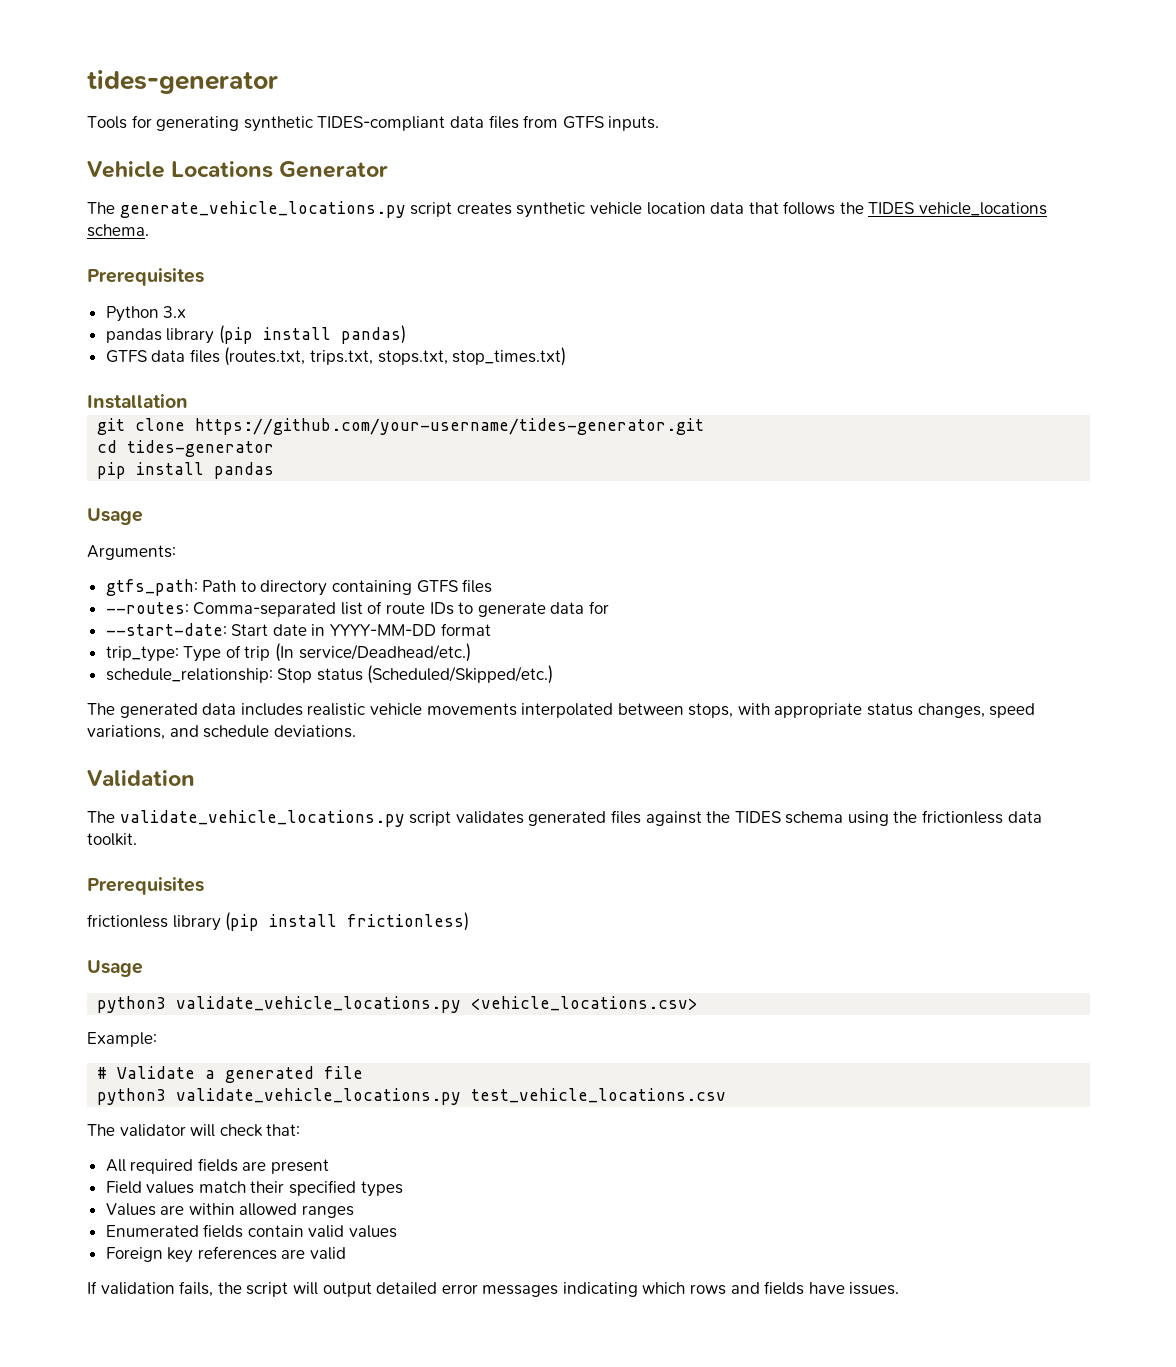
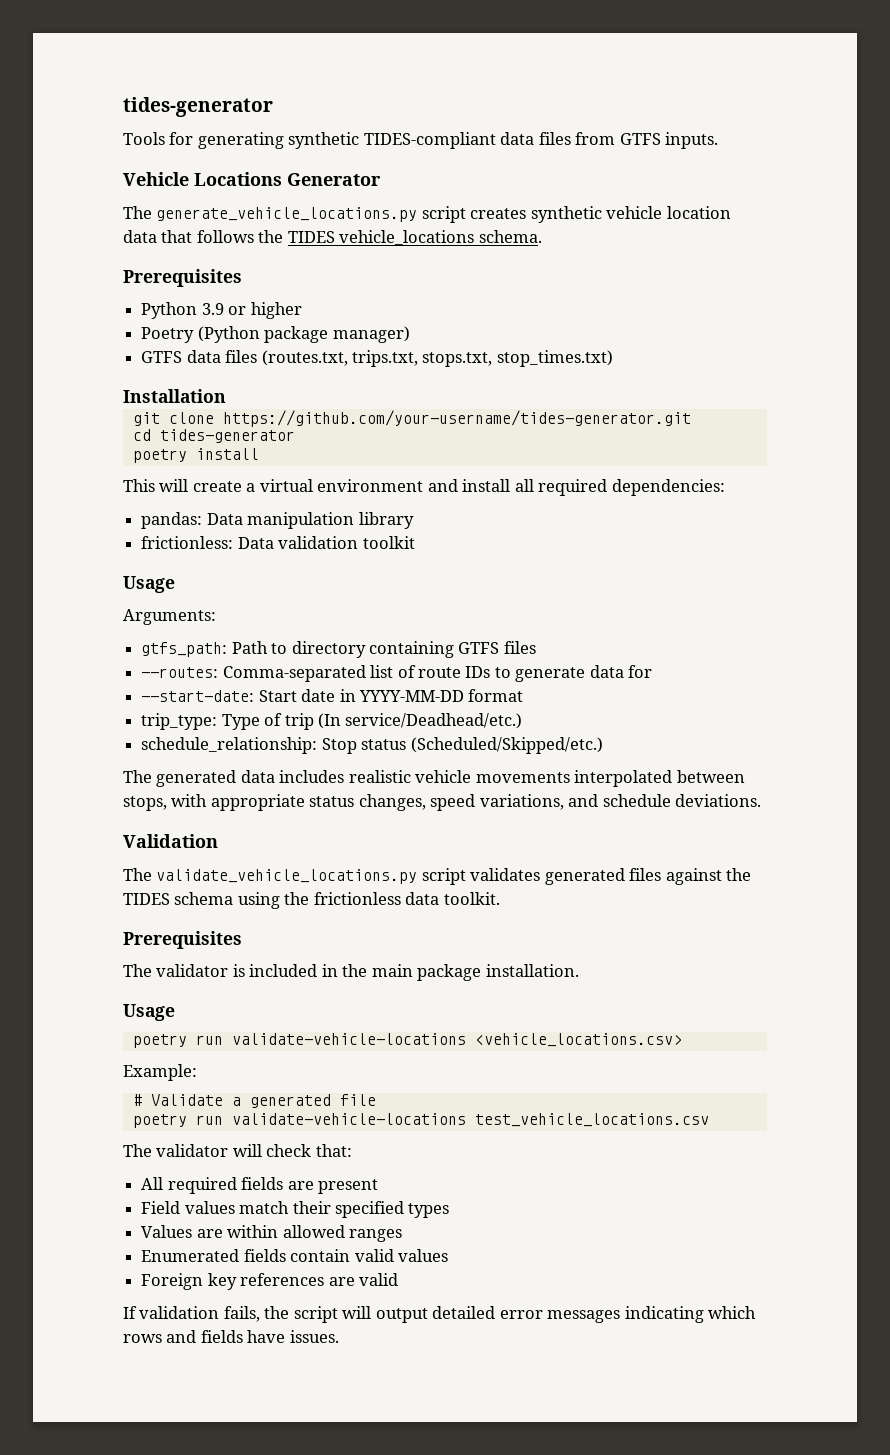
[163,306,187,318] [105,325,406,344] 3.x // pandas library (pip install pandas) -> [201,302,302,319] [141,326,410,343] 3.9 or higher // Poetry (Python package manager)
[97,462,275,479] pip install pandas -> [132,448,259,463] [123,479,725,496] [141,512,414,529] [141,536,415,549] poetry install // This will create a virtual environment and install all required dependencies: // pandas: Data manipulation library // frictionless: Data validation toolkit
[87,912,470,931] [87,960,143,977] [97,996,462,1013] frictionless library (pip install frictionless) // Usage // python3 validate_vehicle_locations.py -> [123,964,579,981] [123,1004,175,1021] [132,1033,466,1048] The validator is included in the main package installation. // Usage // poetry run validate-vehicle-locations
[97,1088,462,1105] python3 validate_vehicle_locations.py -> [132,1113,466,1128] poetry run validate-vehicle-locations

